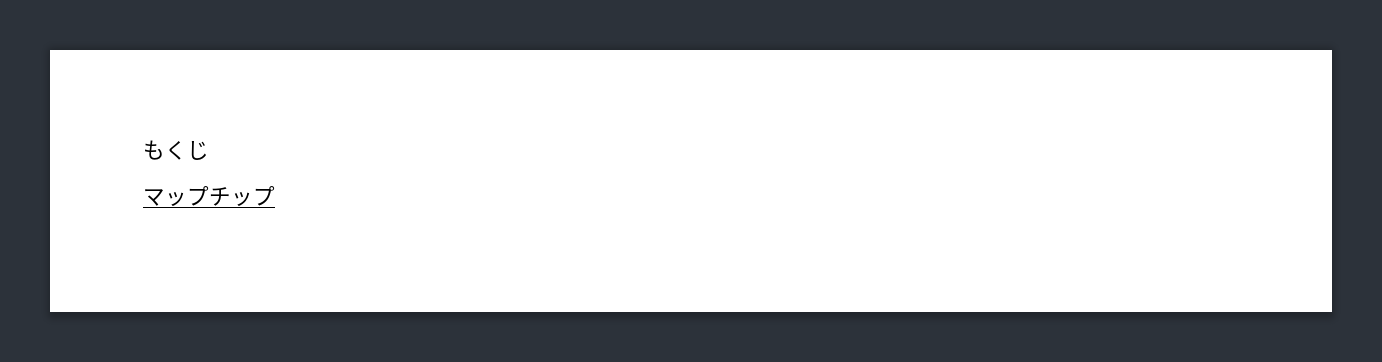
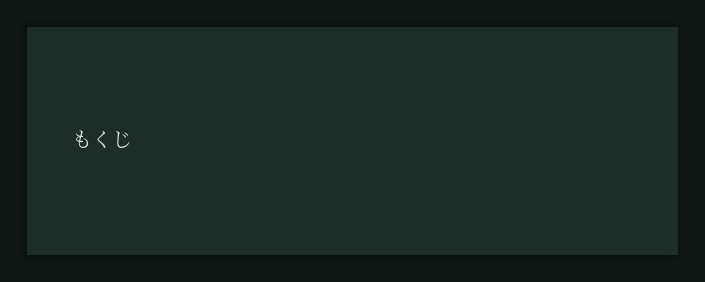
[143,186,275,206] // マップチップ -> (132, 139) none

